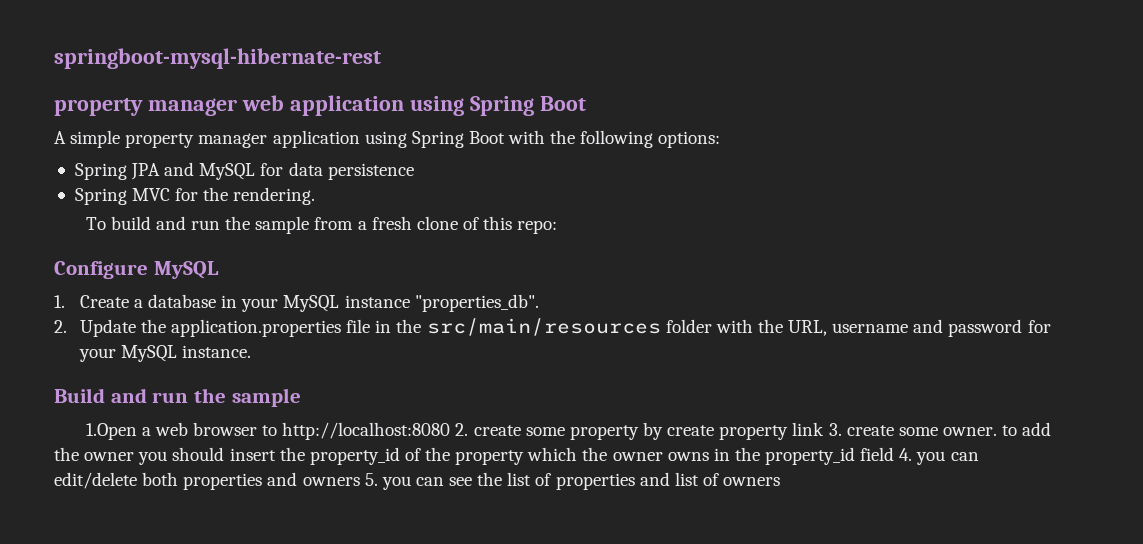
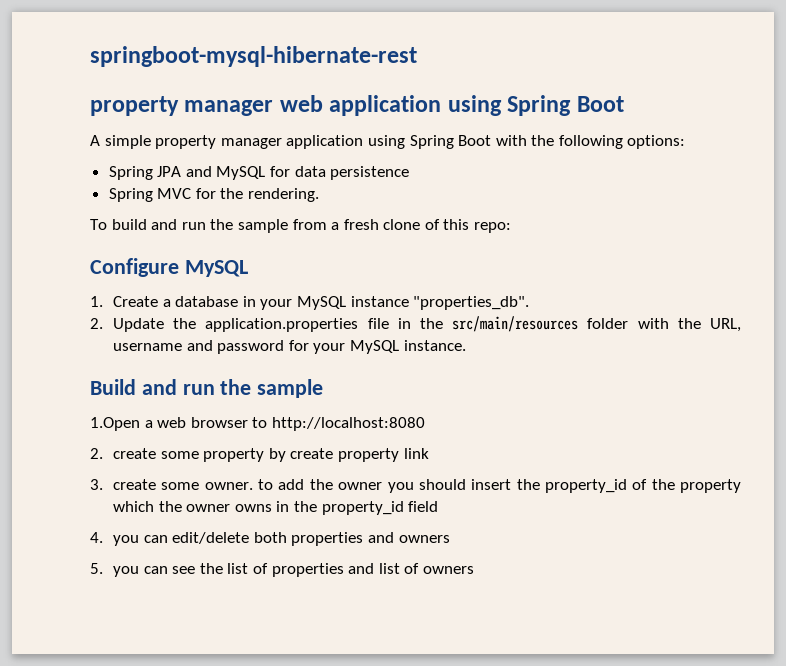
(451, 431) none -> (425, 424) //
(825, 429) none -> (429, 453) //
(895, 454) none -> (439, 506) //
(360, 481) none -> (450, 539) //

